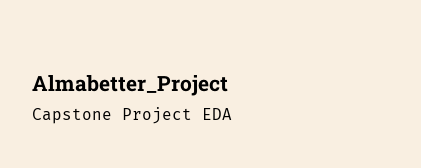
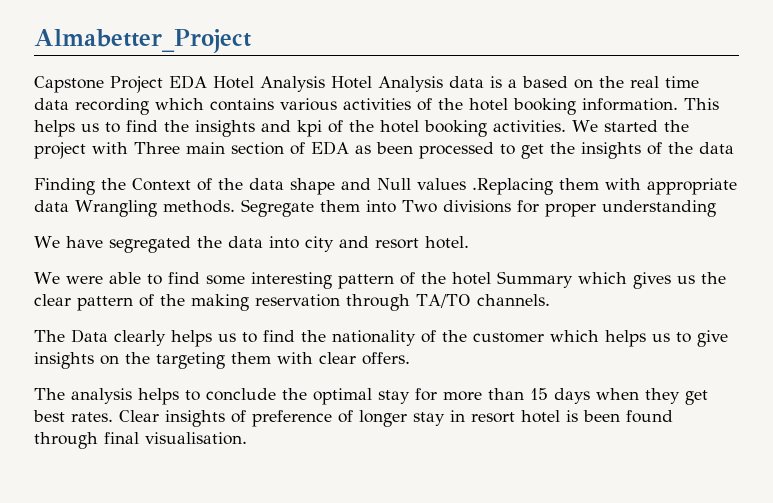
(232, 114) none -> [213,76,699,92] [34,98,719,115] [34,120,689,137] [34,141,734,159] [34,178,737,195] [34,199,716,217] [34,236,469,253] [34,271,726,289] [34,294,550,311] [34,329,728,347] [34,352,410,369] [34,388,708,405] [33,410,673,427] [34,432,247,449] Hotel Analysis Hotel Analysis data is a based on the real time data recording which contains various activities of the hotel booking information. This helps us to find the insights and kpi of the hotel booking activities. We started the project with Three main section of EDA as been processed to get the insights of the data // Finding the Context of the data shape and Null values .Replacing them with appropriate data Wrangling methods. Segregate them into Two divisions for proper understanding // We have segregated the data into city and resort hotel. // We were able to find some interesting pattern of the hotel Summary which gives us the clear pattern of the making reservation through TA/TO channels. // The Data clearly helps us to find the nationality of the customer which helps us to give insights on the targeting them with clear offers. // The analysis helps to conclude the optimal stay for more than 15 days when they get best rates. Clear insights of preference of longer stay in resort hotel is been found through final visualisation.

